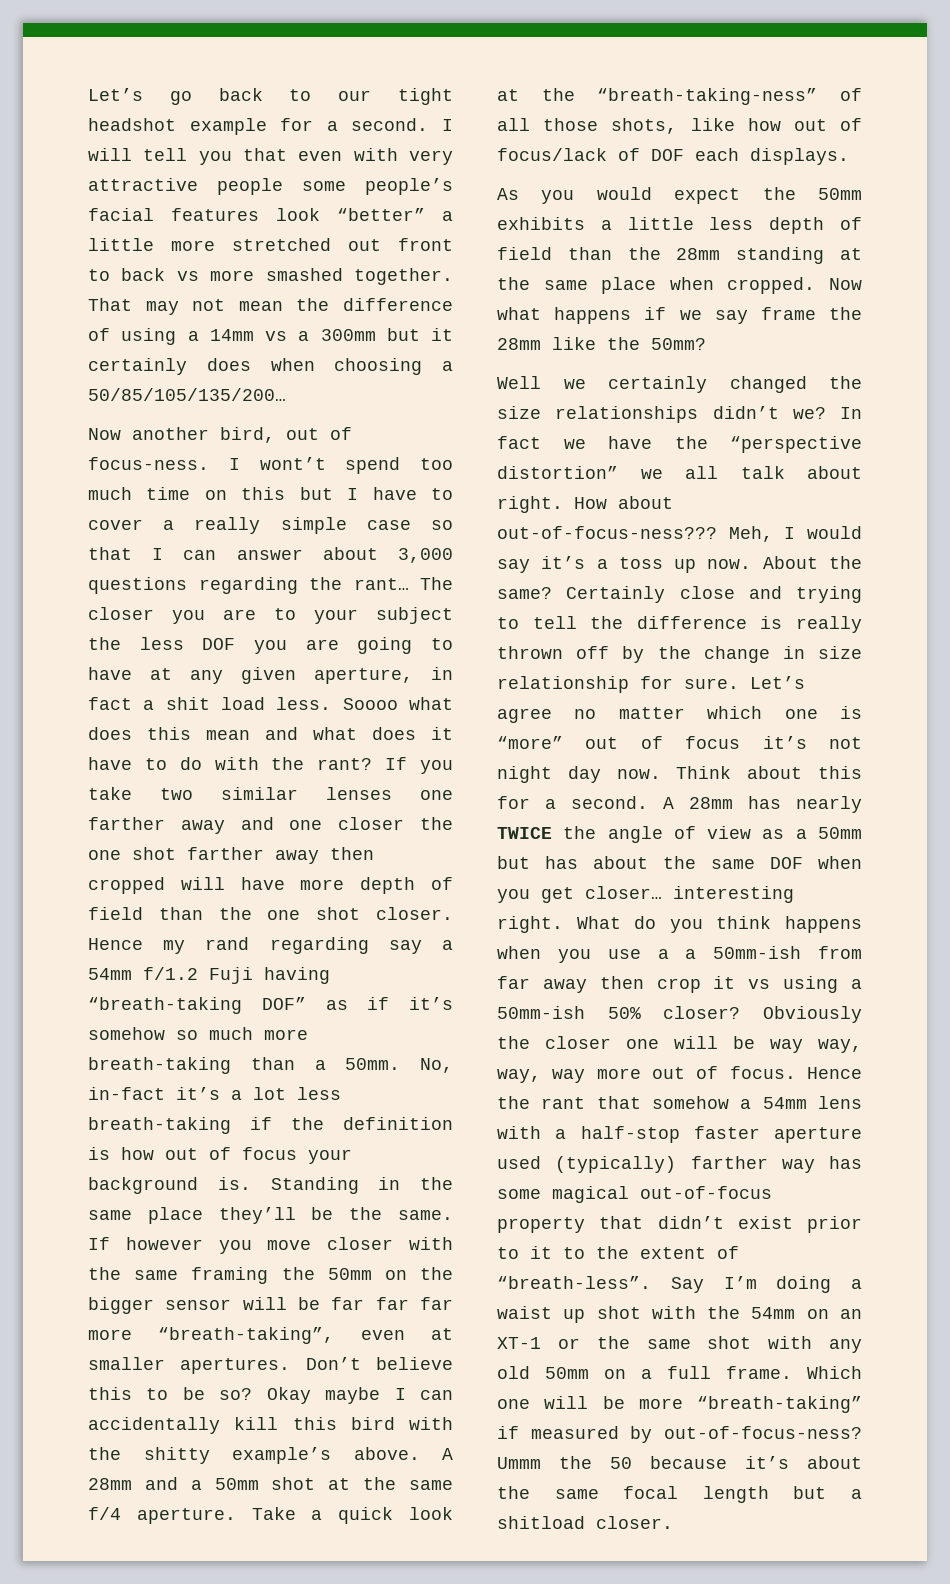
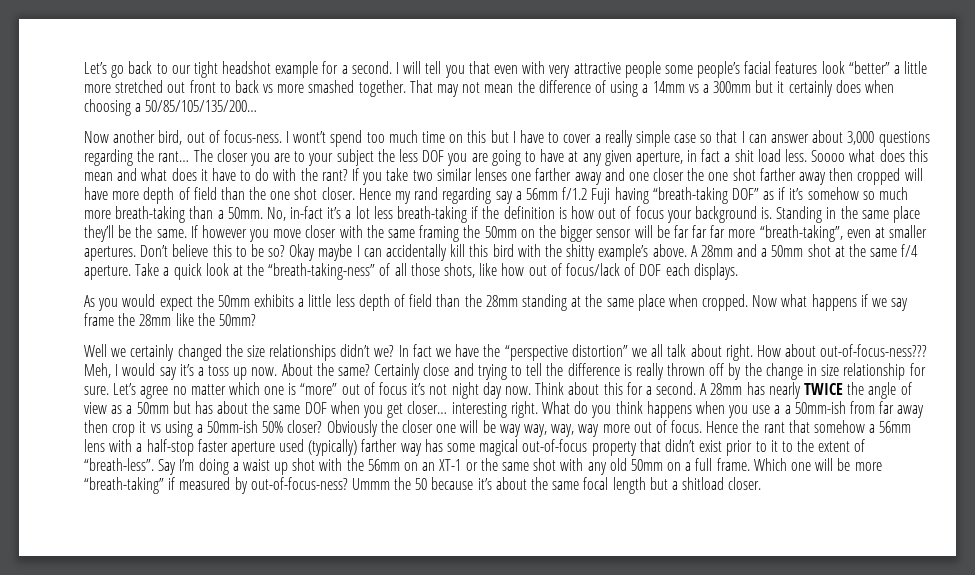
[88,968,132,980] 54mm -> [525,188,558,200] 56mm
[762,1097,807,1109] 54mm -> [879,421,912,433] 56mm
[751,1307,796,1319] 54mm -> [367,459,400,471] 56mm

